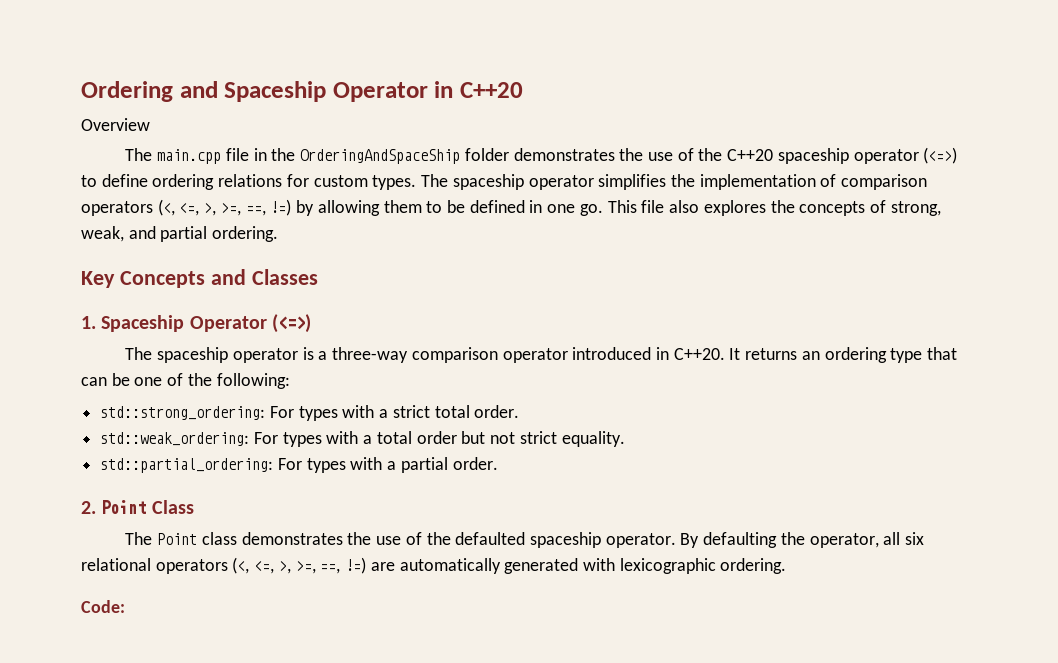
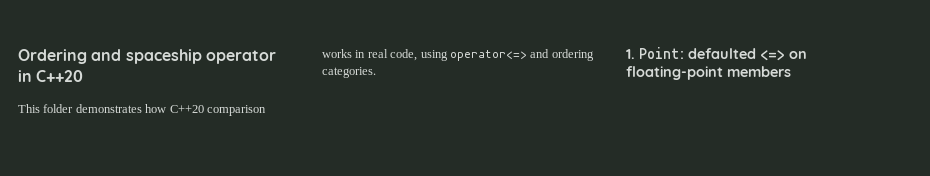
[224,81,428,102] Spaceship Operator -> [125,49,276,64] spaceship operator
[81,118,150,131] [125,147,958,164] [81,174,928,190] [81,199,941,216] [81,226,279,242] [81,269,318,288] [81,314,311,333] [125,347,958,363] [81,373,290,389] [100,405,520,421] [100,431,625,447] [100,457,498,473] [81,500,194,514] [125,532,925,548] [81,557,787,574] [81,600,125,613] Overview // The main.cpp file in the OrderingAndSpaceShip folder demonstrates the use of the C++20 spaceship operator (<=>) to define ordering relations for custom types. The spaceship operator simplifies the implementation of comparison operators (<, <=, >, >=, ==, !=) by allowing them to be defined in one go. This file also explores the concepts of strong, weak, and partial ordering. // Key Concepts and Classes // 1. Spaceship Operator (<=>) // The spaceship operator is a three-way comparison operator introduced in C++20. It returns an ordering type that can be one of the following: // std::strong_ordering: For types with a strict total order. // std::weak_ordering: For types with a total order but not strict equality. // std::partial_ordering: For types with a partial order. // 2. Point Class // The Point class demonstrates the use of the defaulted spaceship operator. By defaulting the operator, all six relational operators (<, <=, >, >=, ==, !=) are automatically generated with lexicographic ordering. // Code: -> [18,104,266,116] [322,49,594,61] [322,67,376,78] [626,47,807,61] [626,66,791,80] This folder demonstrates how C++20 comparison works in real code, using operator<=> and ordering categories. // 1. Point: defaulted <=> on floating-point members

